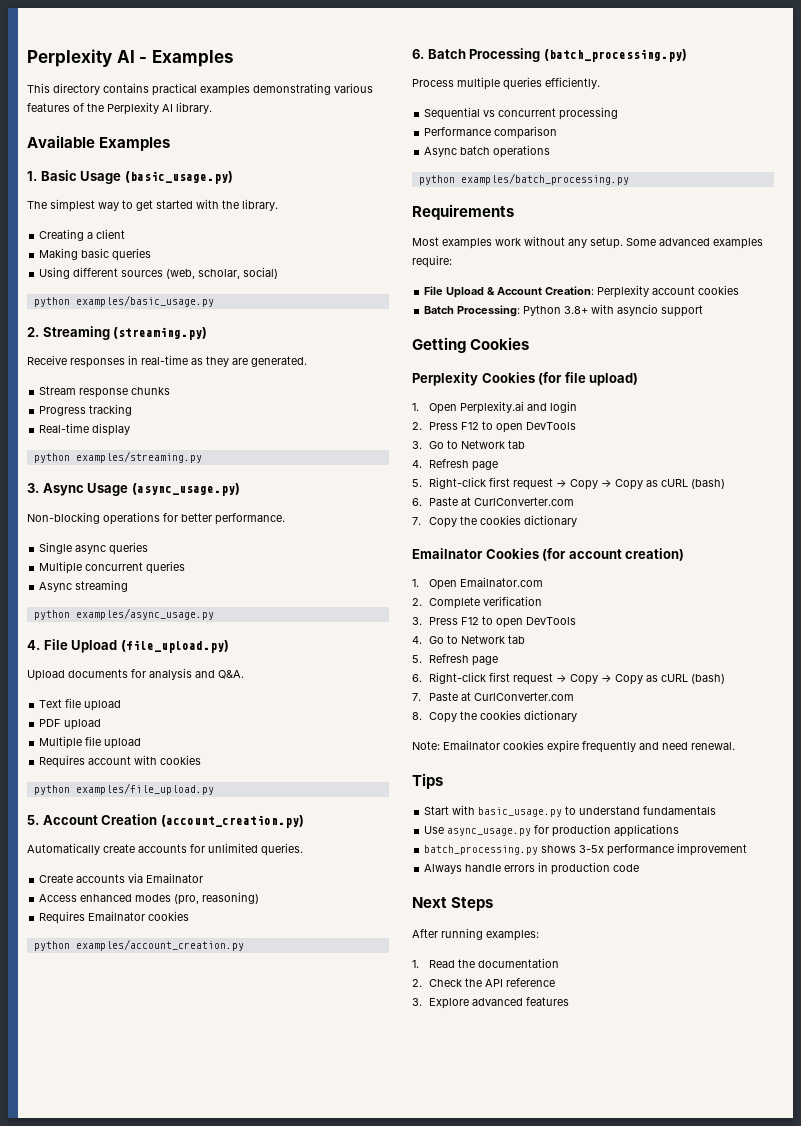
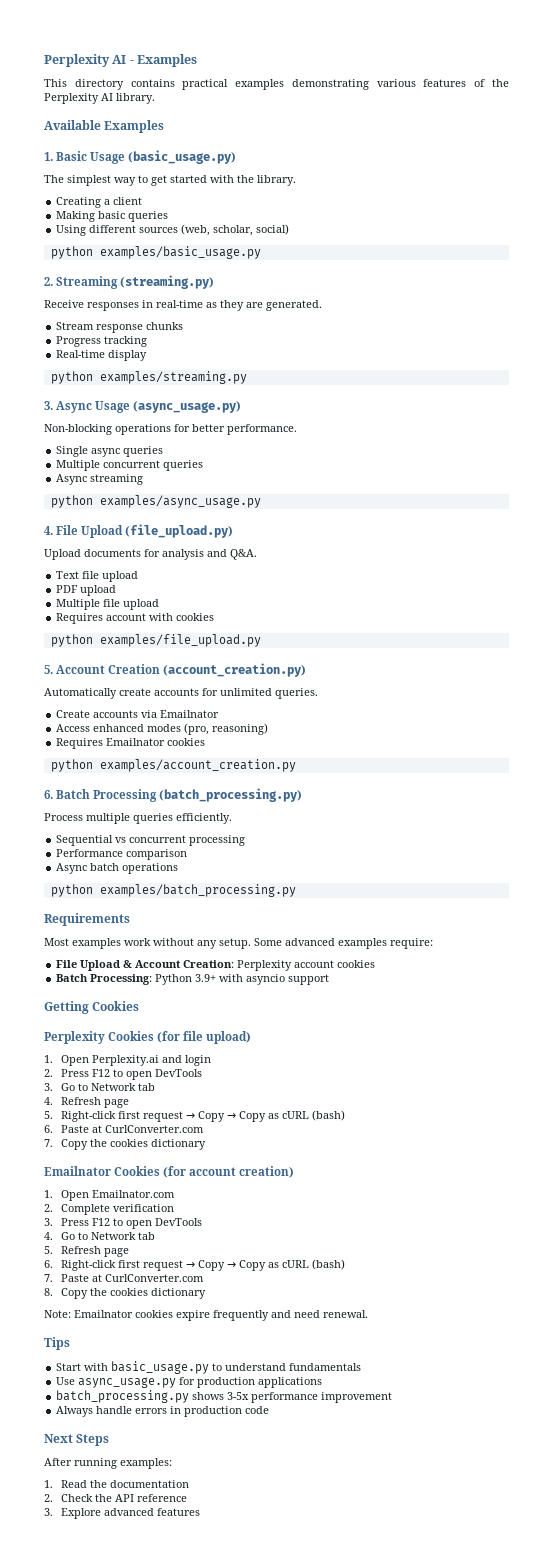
[564,306,589,314] 3.8+ -> [195,974,217,982] 3.9+

